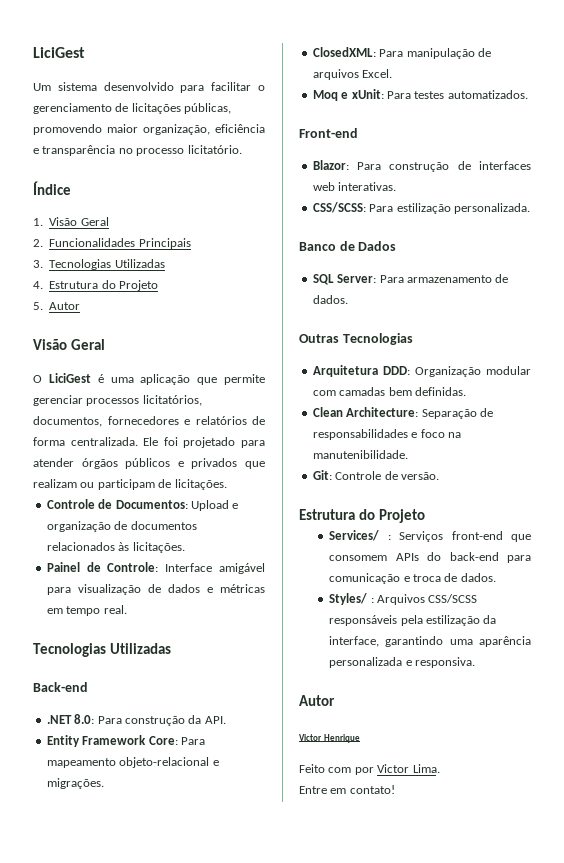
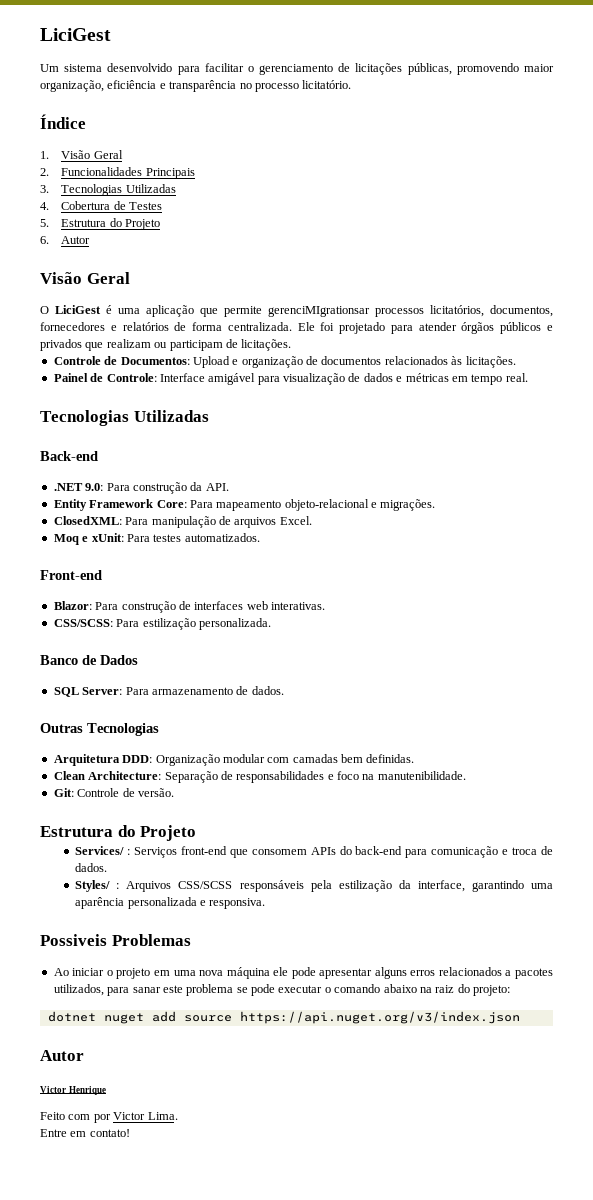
[49,280,159,291] [33,302,43,310] Estrutura do Projeto // 5. -> [61,201,163,210] [40,218,161,230] [40,236,49,244] Cobertura de Testes // 5. Estrutura do Projeto // 6.
[33,395,83,406] gerenciar -> [268,306,370,317] gerenciMIgrationsar
[74,714,95,724] 8.0: -> [85,483,104,491] 9.0:
(475, 662) none -> [40,934,191,946] [53,967,554,979] [53,984,510,996] [47,1011,520,1024] // Possiveis Problemas // Ao iniciar o projeto em uma nova máquina ele pode apresentar alguns erros relacionados a pacotes utilizados, para sanar este problema se pode executar o comando abaixo na raiz do projeto: // dotnet nuget add source https://api.nuget.org/v3/index.json

